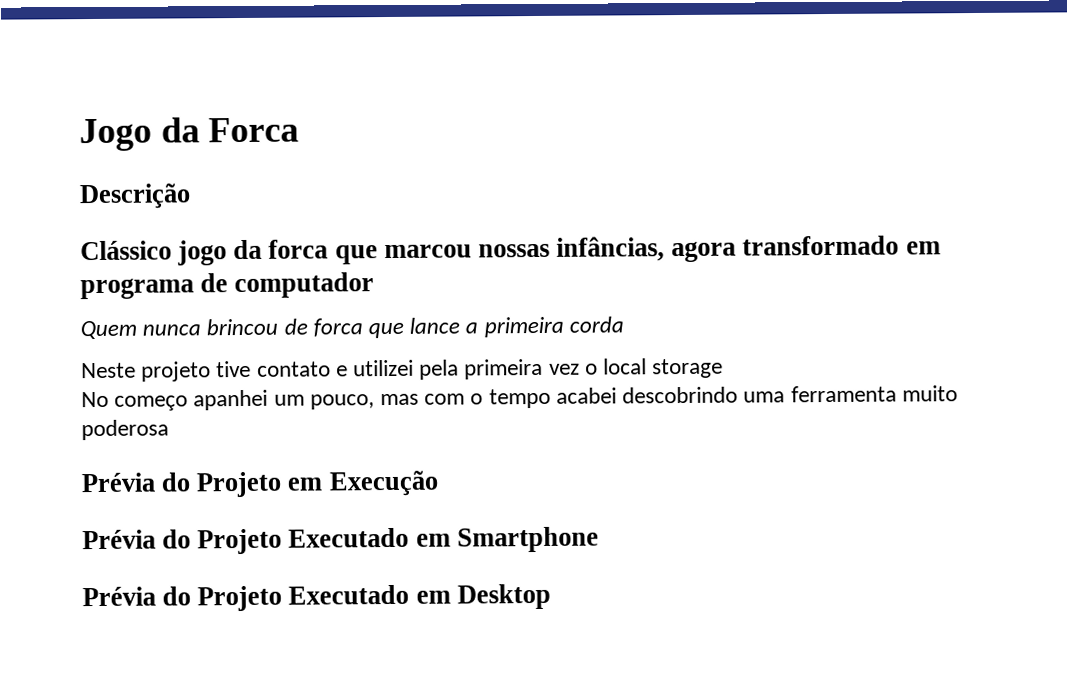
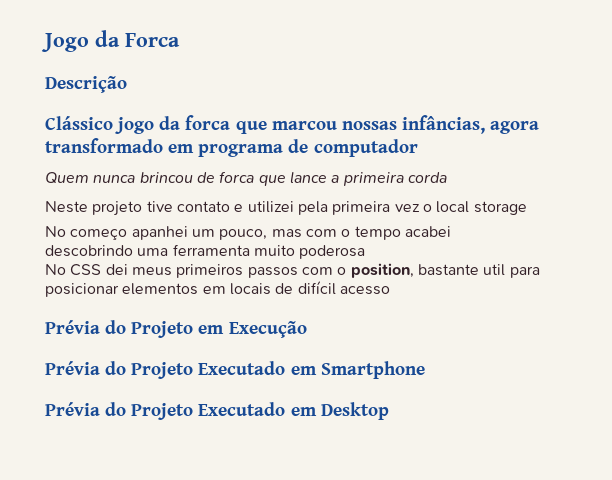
(169, 430) none -> [45,263,540,278] [45,281,390,297] // No CSS dei meus primeiros passos com o position, bastante util para posicionar elementos em locais de difícil acesso

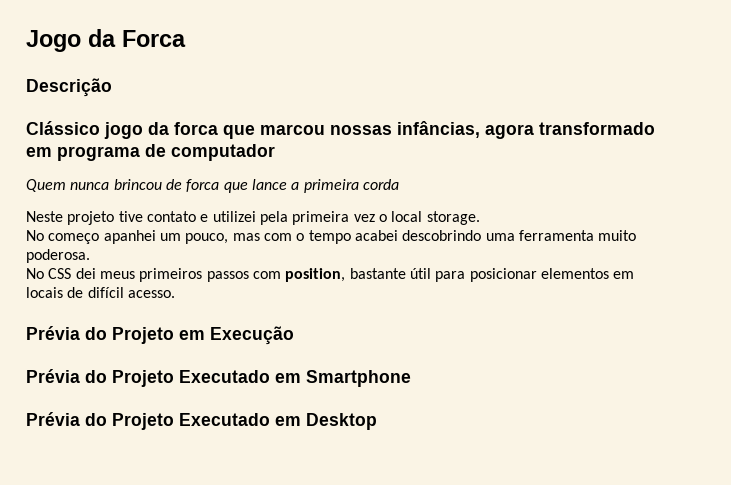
[473,201,527,215] storage -> [426,211,480,225] storage.
[299,245,366,259] poderosa -> [26,249,90,263] poderosa.
[337,267,347,275] o -> (281, 275) none
[483,264,506,276] util -> [409,268,431,279] útil
[339,286,390,295] acesso -> [127,290,175,298] acesso.

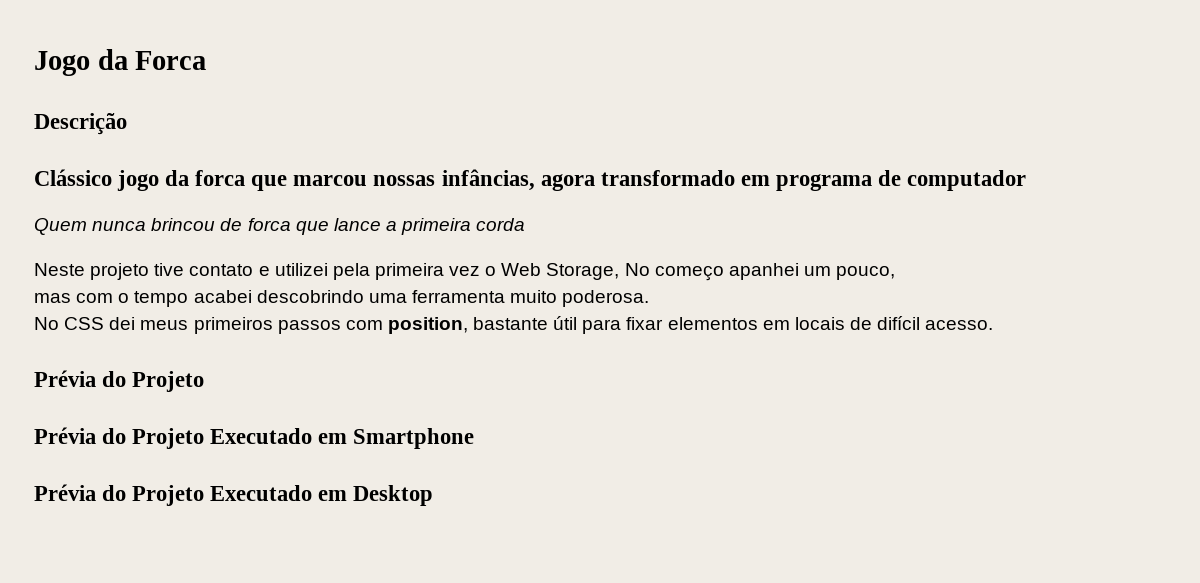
[391,211,480,225] local storage. // -> [501,263,620,280] Web Storage,
(229, 238) none -> (896, 273) //
[469,268,537,282] posicionar -> [626,317,664,330] fixar
[179,326,294,345] em Execução -> (205, 381) none

